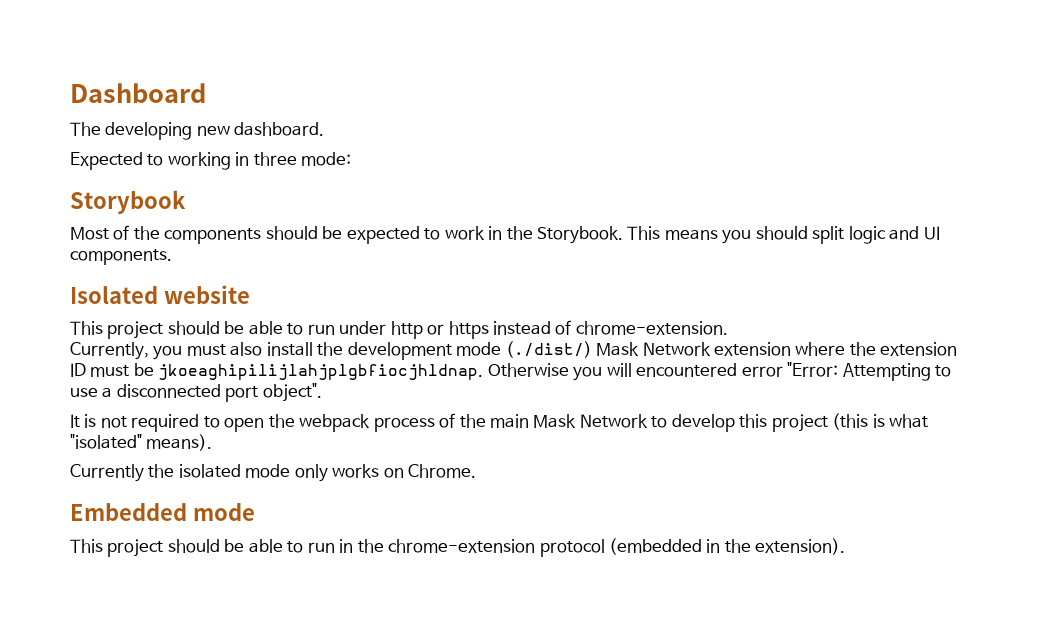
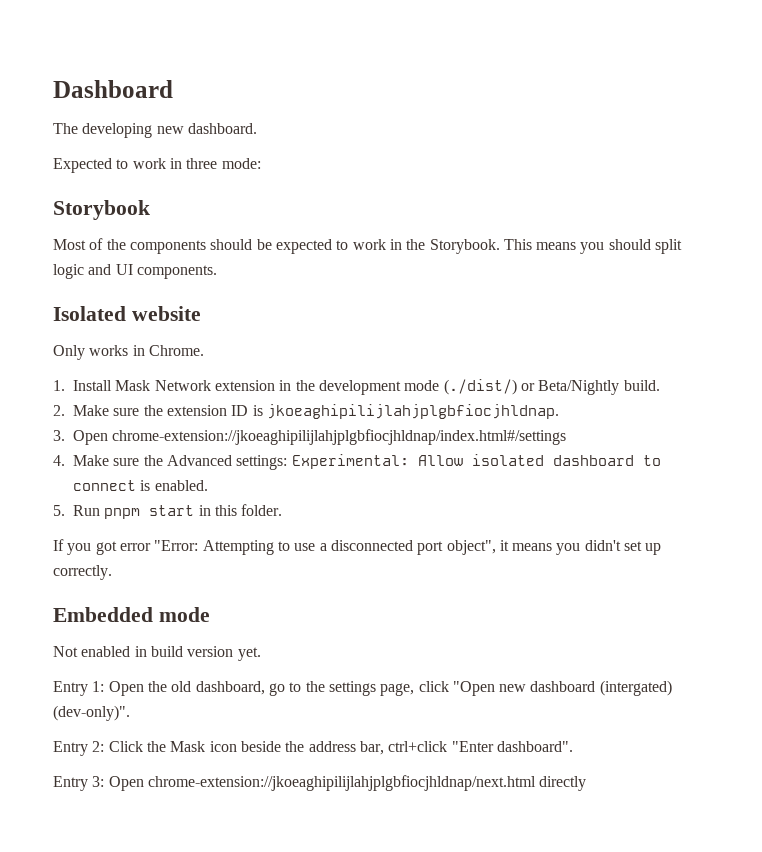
[167,152,231,170] working -> [132,158,166,169] work
[70,320,728,339] [70,341,846,360] This project should be able to run under http or https instead of chrome-extension. // Currently, you must also install the development mode (./dist/) Mask Network extension where -> [53,345,204,360] [53,379,660,395] [53,405,140,416] Only works in Chrome. // 1. Install Mask Network extension in the development mode (./dist/) or Beta/Nightly build. // 2. Make sure
[90,363,154,377] must be -> [252,405,263,416] is
[487,363,738,381] Otherwise you will encountered -> [53,429,567,445] [53,454,661,470] [73,480,208,491] [53,504,283,519] [53,539,117,555] // 3. Open chrome-extension://jkoeaghipilijlahjplgbfiocjhldnap/index.html#/settings // 4. Make sure the Advanced settings: Experimental: Allow isolated dashboard to connect is enabled. // 5. Run pnpm start in this folder. // If you got
[262,383,322,402] [70,413,929,432] [70,434,213,451] [70,464,477,482] [70,503,255,521] [70,538,846,557] object". // It is not required to open the webpack process of the main Mask Network to develop this project (this is what "isolated" means). // Currently the isolated mode only works on Chrome. // Embedded mode // This project should be able to run in the chrome-extension protocol (embedded in the extension). -> [446,540,662,555] [53,565,112,580] [53,607,210,622] [53,646,261,661] [53,680,672,696] [53,705,130,721] [53,741,573,756] [53,775,587,791] object", it means you didn't set up correctly. // Embedded mode // Not enabled in build version yet. // Entry 1: Open the old dashboard, go to the settings page, click "Open new dashboard (intergated) (dev-only)". // Entry 2: Click the Mask icon beside the address bar, ctrl+click "Enter dashboard". // Entry 3: Open chrome-extension://jkoeaghipilijlahjplgbfiocjhldnap/next.html directly

